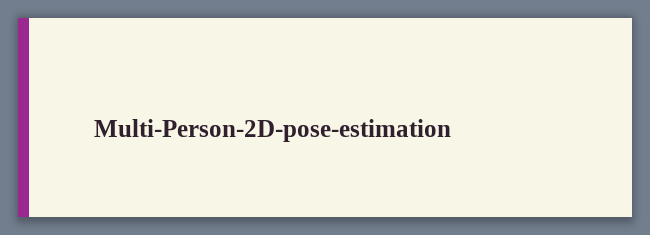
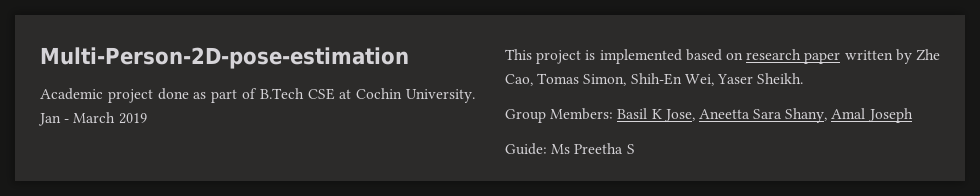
(451, 130) none -> [40,88,476,103] [38,112,147,126] [505,49,940,64] [505,73,804,86] [505,108,913,123] [505,143,635,155] // Academic project done as part of B.Tech CSE at Cochin University. Jan - March 2019 // This project is implemented based on research paper written by Zhe Cao, Tomas Simon, Shih-En Wei, Yaser Sheikh. // Group Members: Basil K Jose, Aneetta Sara Shany, Amal Joseph // Guide: Ms Preetha S

